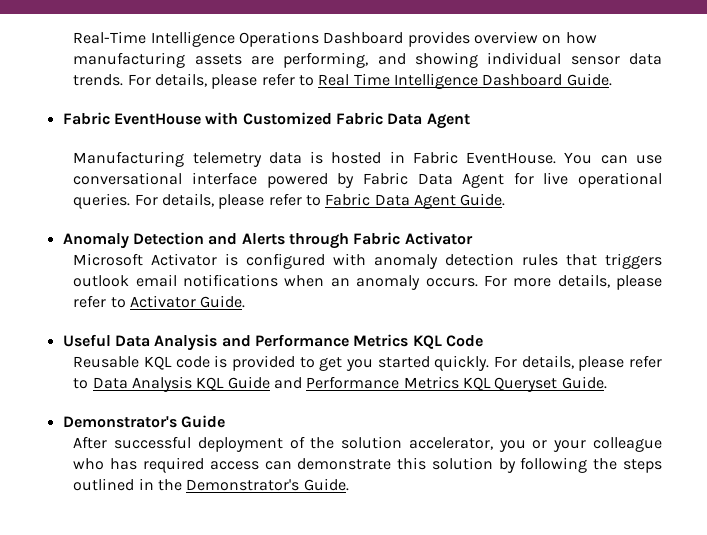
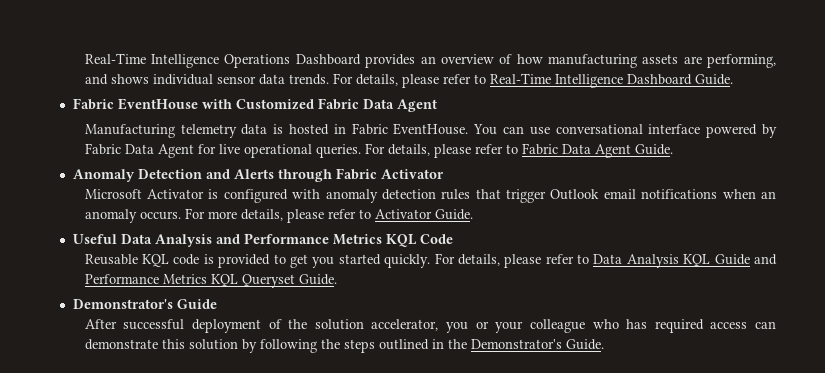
[473,31,562,44] overview on -> [420,54,513,64] an overview of
[415,52,479,68] showing -> [110,74,149,84] shows
[318,73,390,86] Real Time -> [489,73,551,84] Real-Time
[605,253,662,269] [73,275,130,287] triggers outlook -> [506,189,600,203] trigger Outlook

